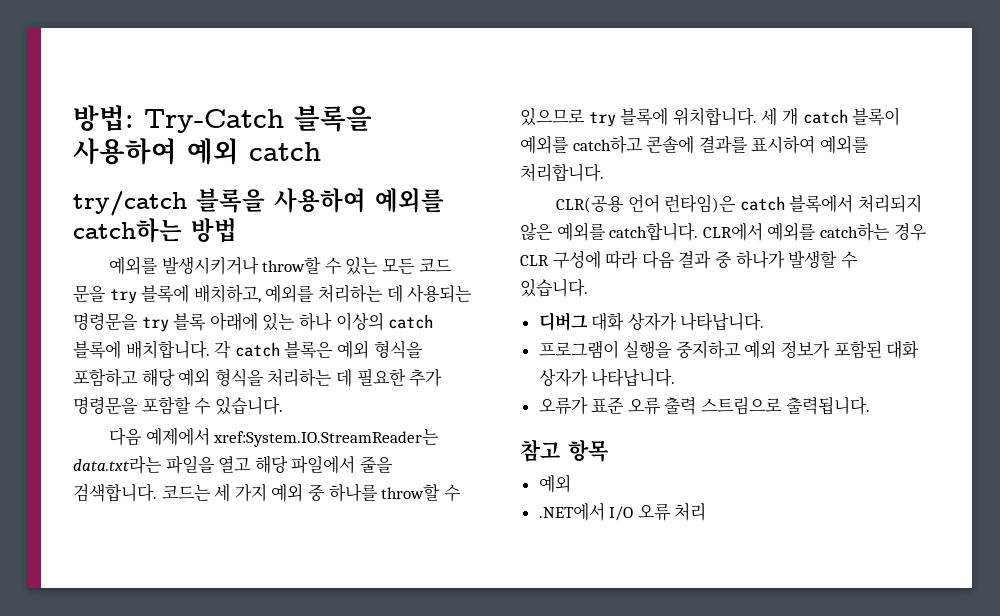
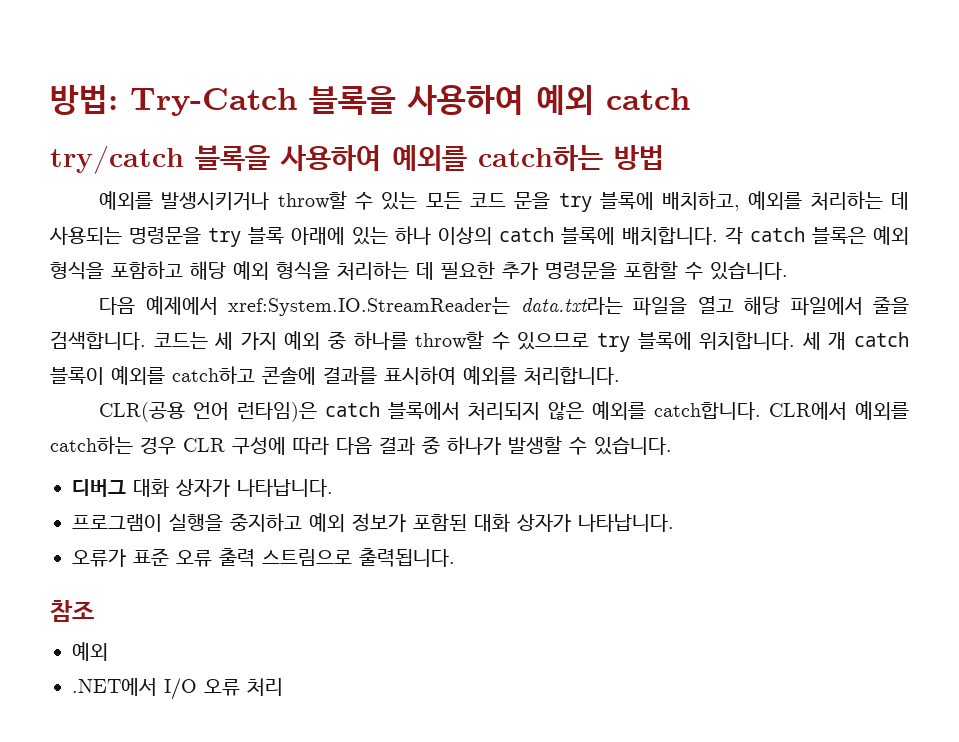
[520,439,608,462] 참고 항목 -> [50,600,94,622] 참조

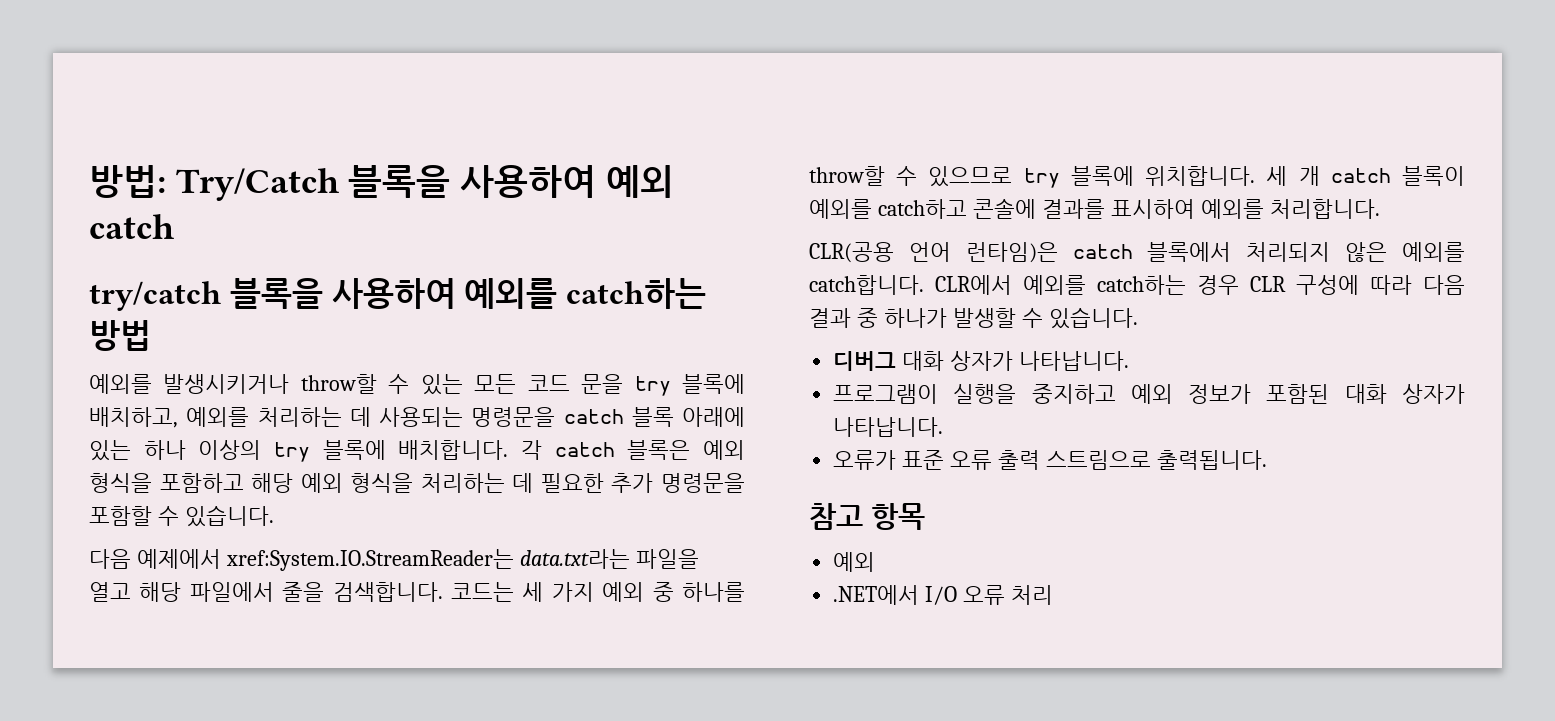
[130,88,297,116] Try-Catch -> [175,168,339,201] Try/Catch
[208,228,241,247] try -> [563,409,624,424] catch
[499,227,554,242] catch -> [274,442,310,462] try
[50,600,94,622] 참조 -> [809,503,925,530] 참고 항목

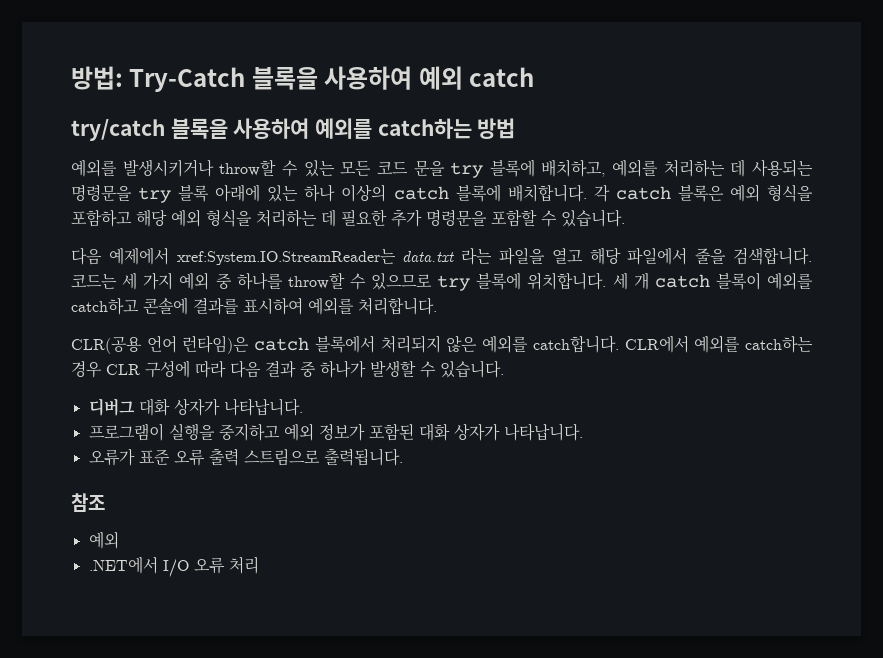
[175,168,339,201] Try/Catch -> [129,67,246,92] Try-Catch
[563,409,624,424] catch -> [138,187,172,203] try
[274,442,310,462] try -> [393,186,449,200] catch
[519,549,630,569] data.txt라는 -> [402,248,493,265] data.txt 라는
[809,503,925,530] 참고 항목 -> [71,493,105,512] 참조

